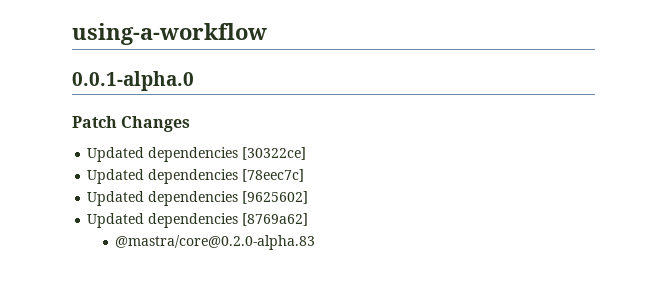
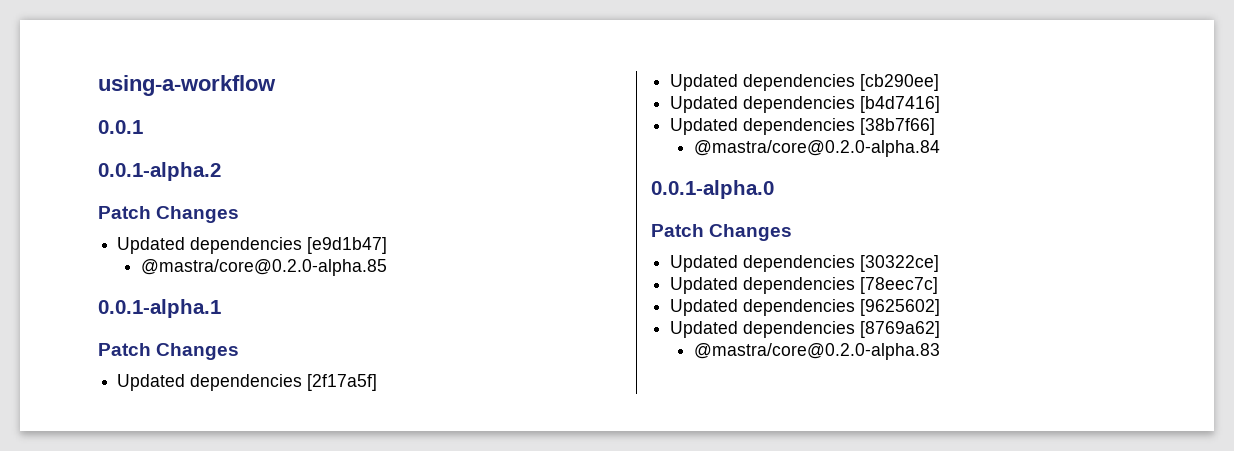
(267, 34) none -> [98,120,143,134] [98,162,221,181] [98,206,240,223] [117,237,388,254] [140,259,387,276] [98,299,221,318] [98,343,240,360] [117,374,378,391] [670,74,940,91] [670,96,941,113] [670,118,936,135] [693,140,940,157] // 0.0.1 // 0.0.1-alpha.2 // Patch Changes // Updated dependencies [e9d1b47] // @mastra/core@0.2.0-alpha.85 // 0.0.1-alpha.1 // Patch Changes // Updated dependencies [2f17a5f] // Updated dependencies [cb290ee] // Updated dependencies [b4d7416] // Updated dependencies [38b7f66] // @mastra/core@0.2.0-alpha.84

